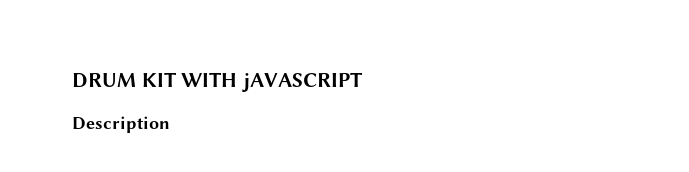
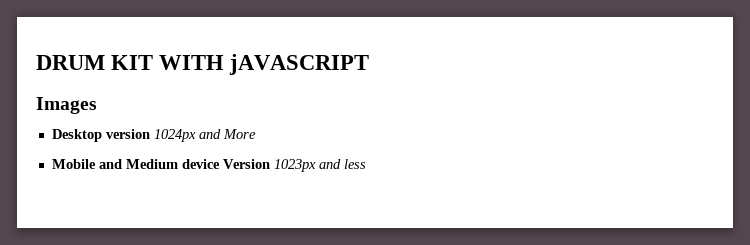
[72,116,170,133] Description -> [36,97,97,114] [51,129,256,142] [51,159,366,172] Images // Desktop version 1024px and More // Mobile and Medium device Version 1023px and less

